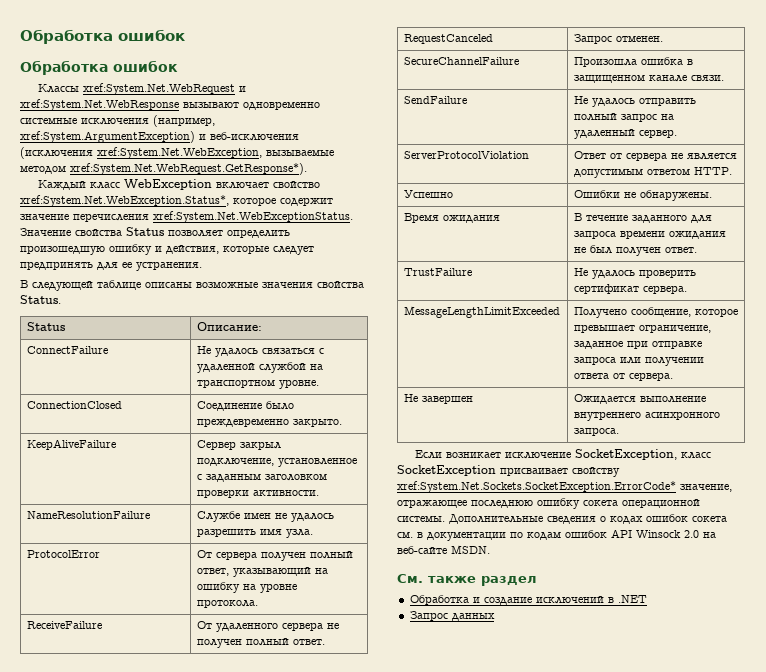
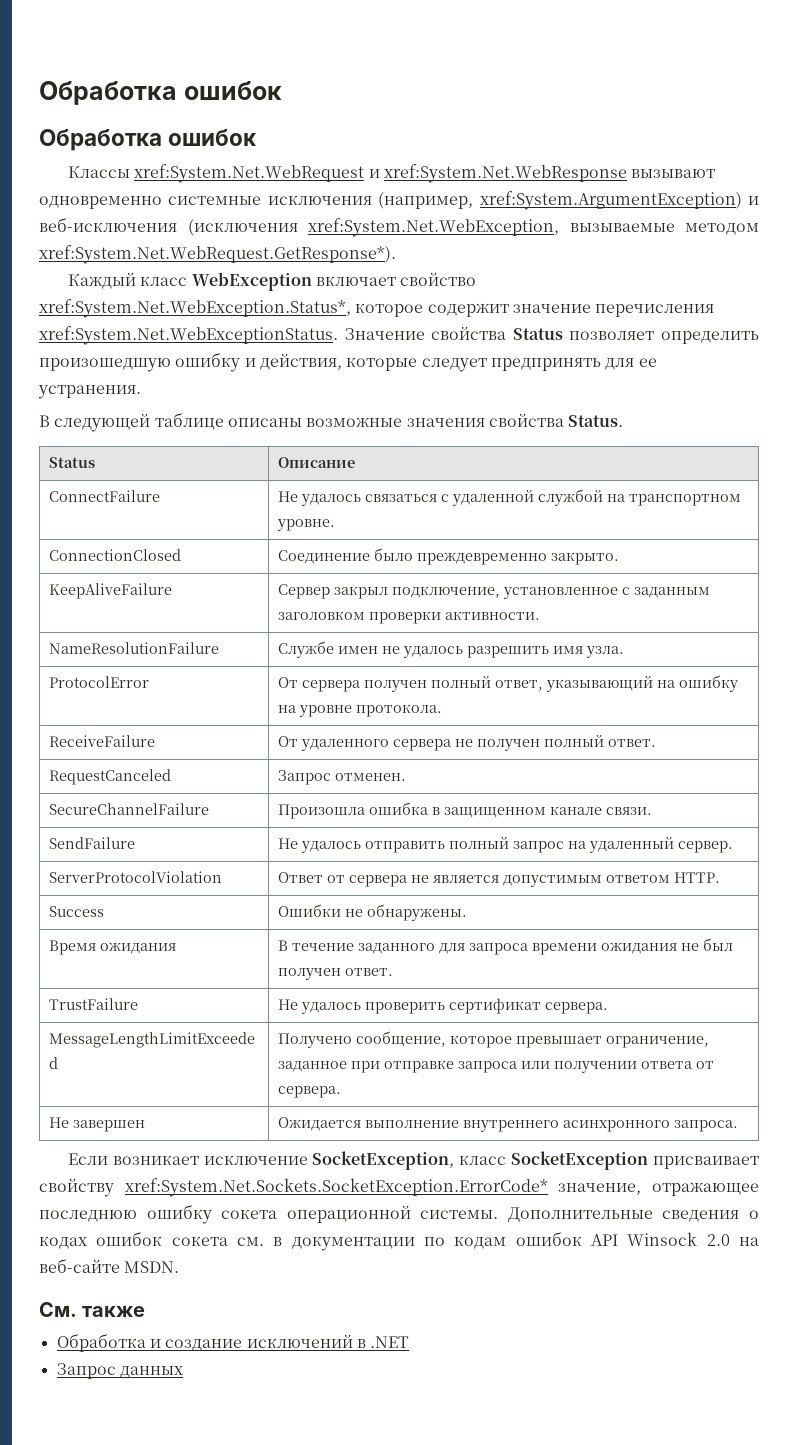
[196,322,262,331] Описание: -> [278,457,356,468] Описание
[403,190,453,198] Успешно -> [49,906,105,917] Success
[481,576,537,586] раздел -> (146, 1311) none

